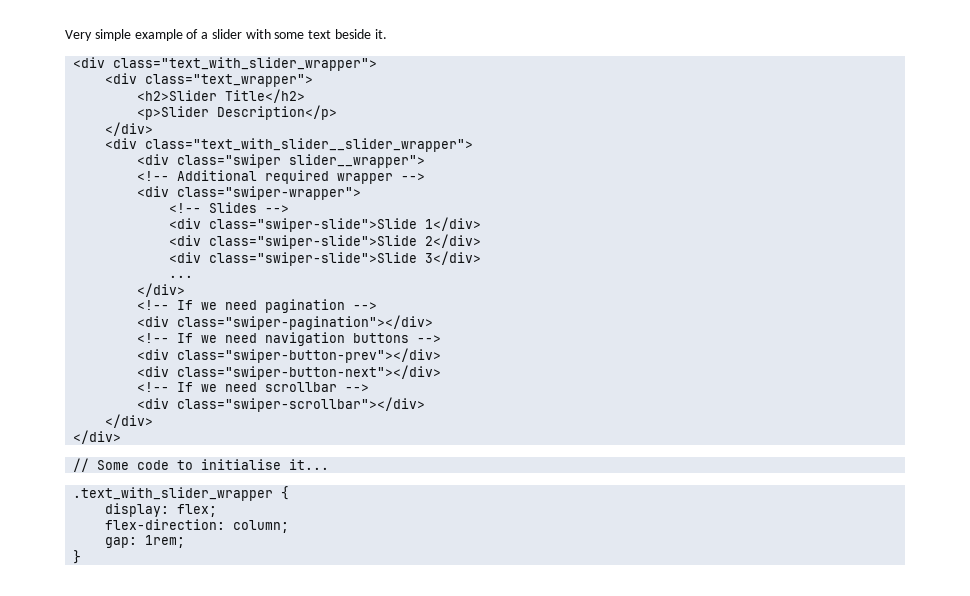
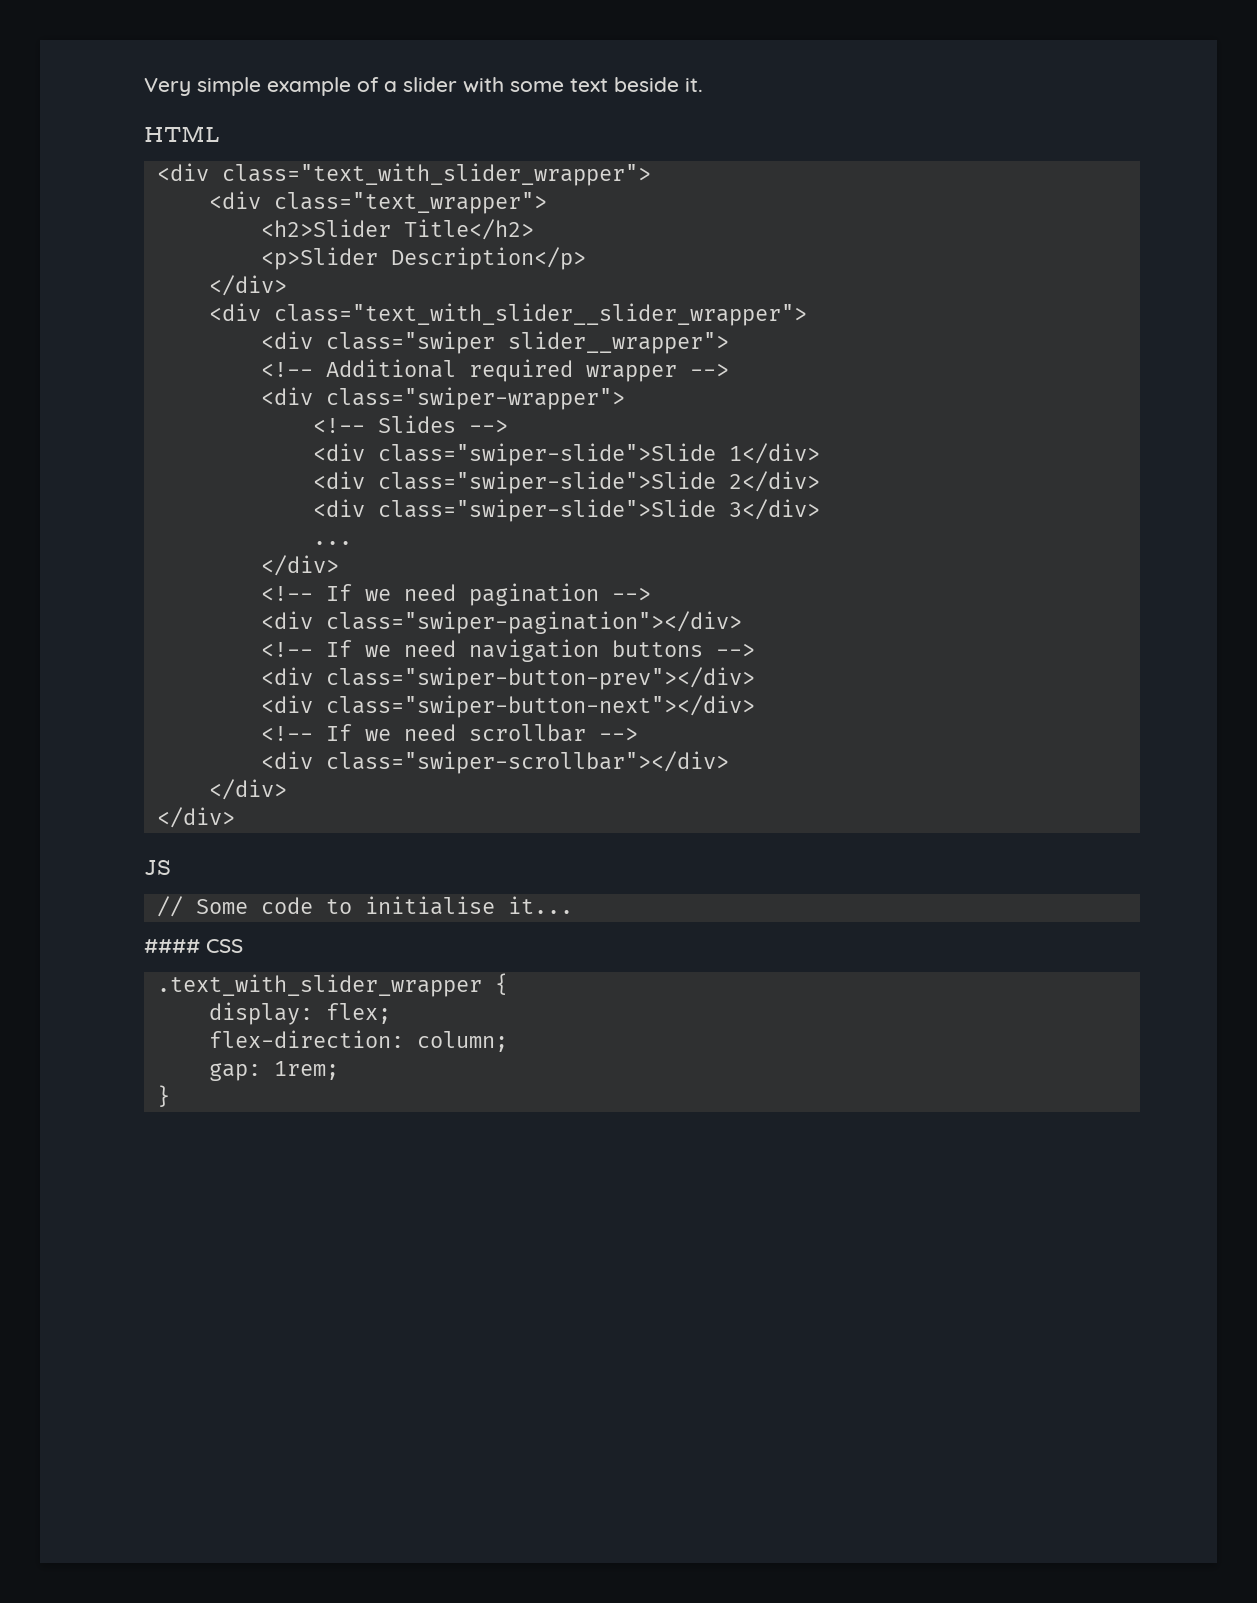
(387, 34) none -> [144,125,220,142] // HTML
(122, 437) none -> [144,860,171,875] // JS
(330, 464) none -> [144,939,243,953] // #### CSS

